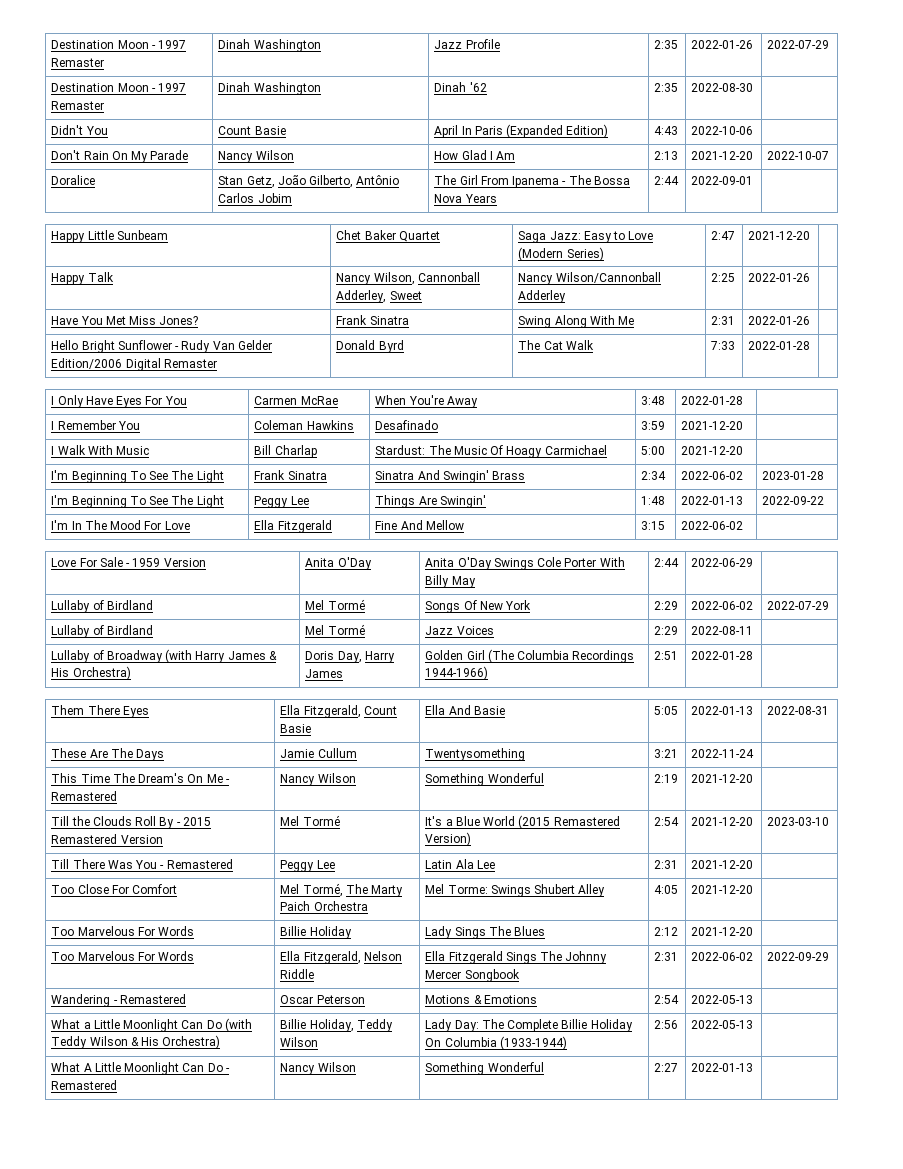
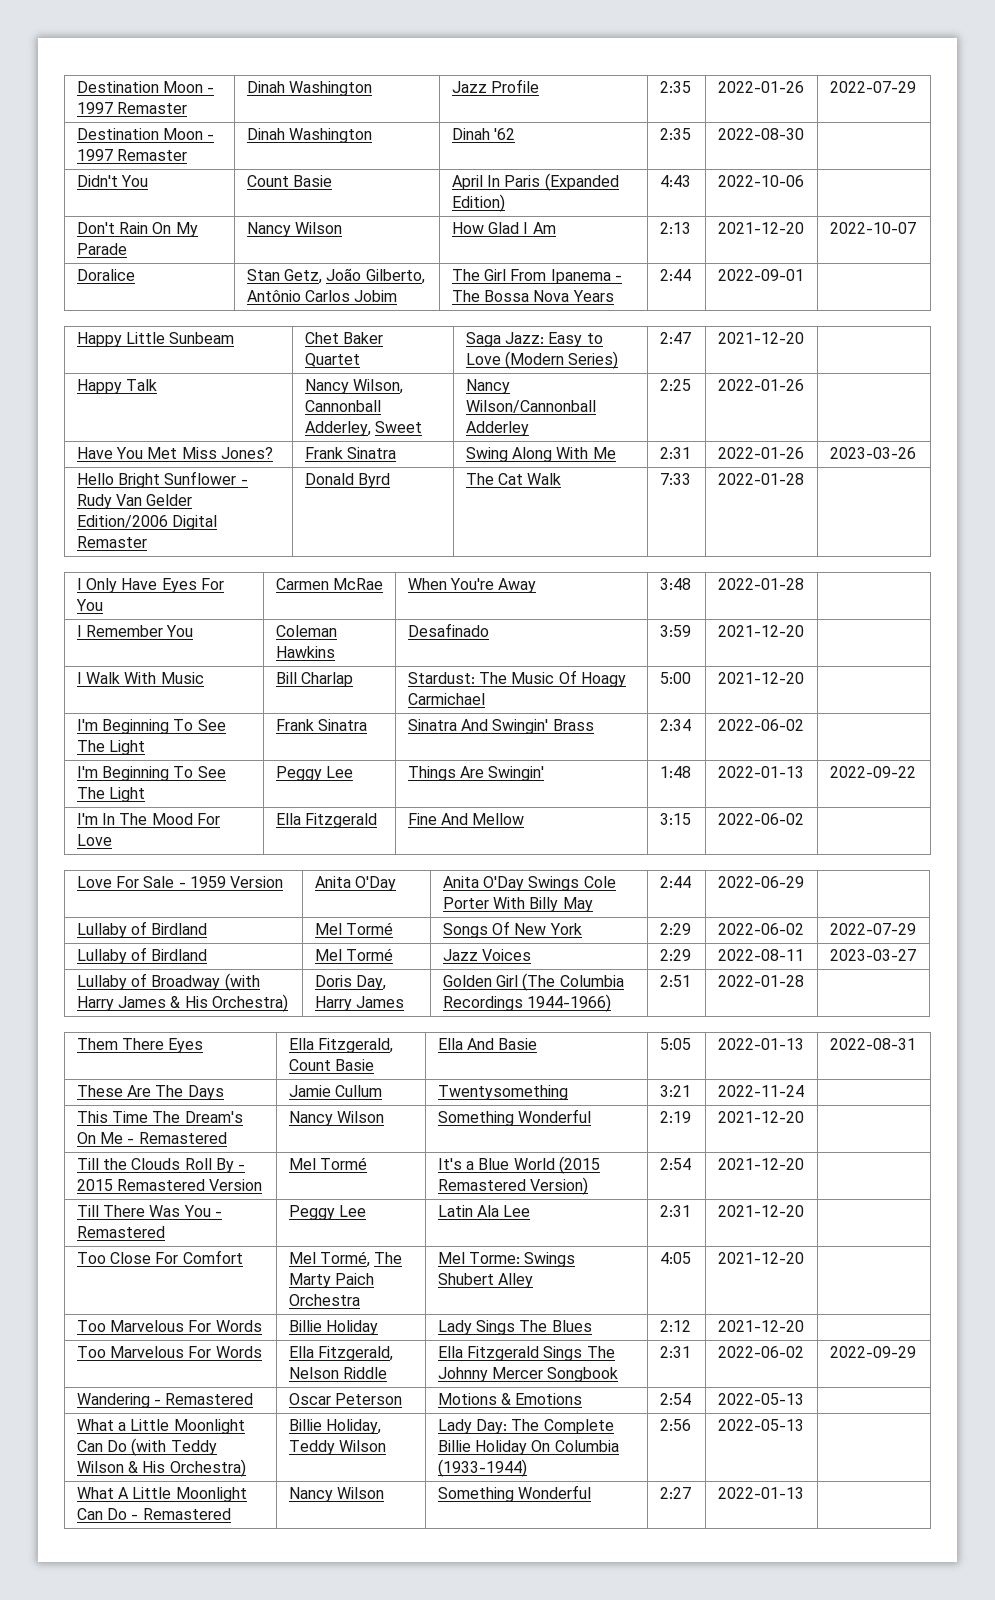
(811, 320) none -> [829,447,916,459] 2023-03-26
[762,471,825,480] 2023-01-28 -> (804, 725) none
(754, 630) none -> [829,949,916,961] 2023-03-27
[767,817,830,826] 2023-03-10 -> (804, 1164) none

